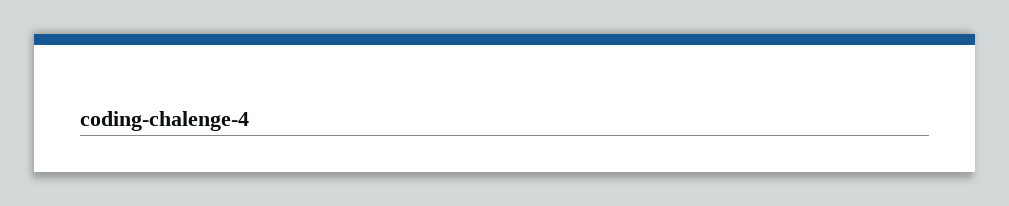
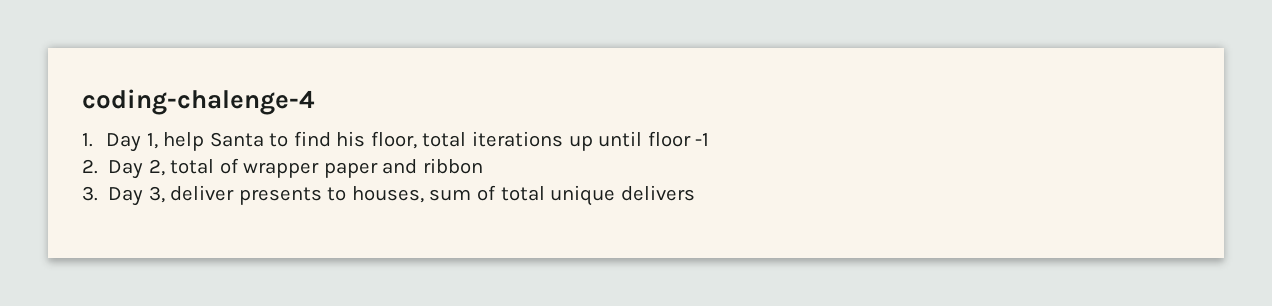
(249, 121) none -> [82,131,710,152] [82,158,483,179] [82,185,695,206] // 1. Day 1, help Santa to find his floor, total iterations up until floor -1 // 2. Day 2, total of wrapper paper and ribbon // 3. Day 3, deliver presents to houses, sum of total unique delivers

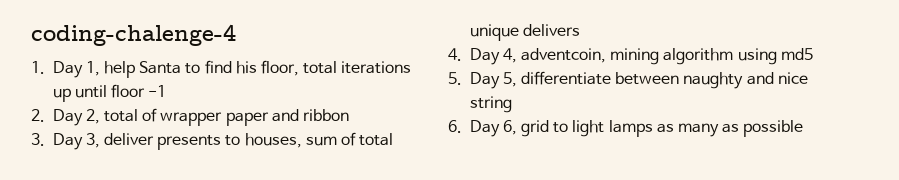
(695, 193) none -> [448,48,813,65] [448,71,808,89] [469,96,512,113] [448,120,804,137] // 4. Day 4, adventcoin, mining algorithm using md5 // 5. Day 5, differentiate between naughty and nice string // 6. Day 6, grid to light lamps as many as possible

